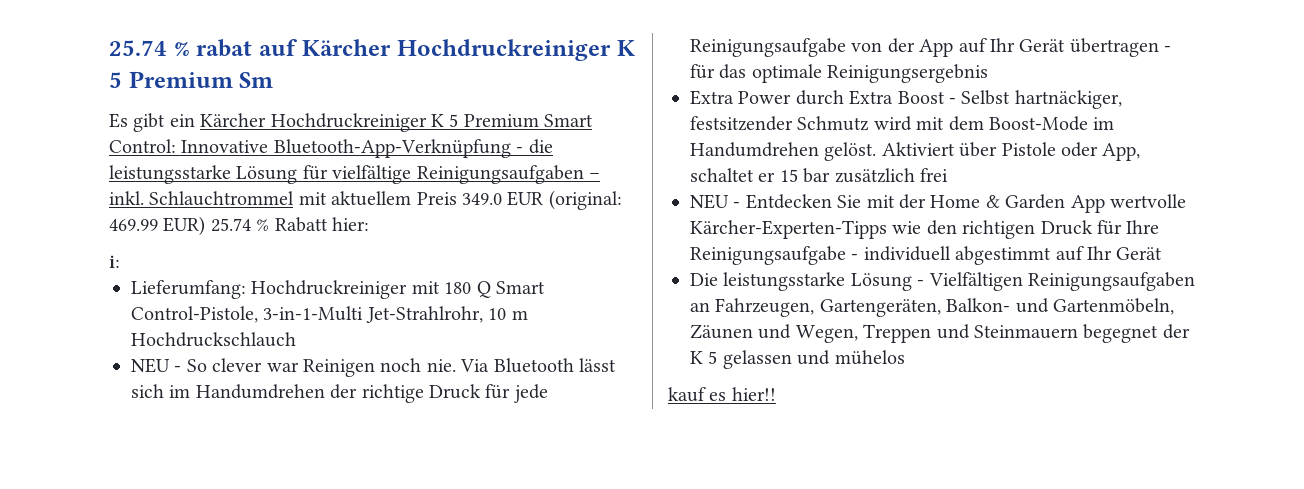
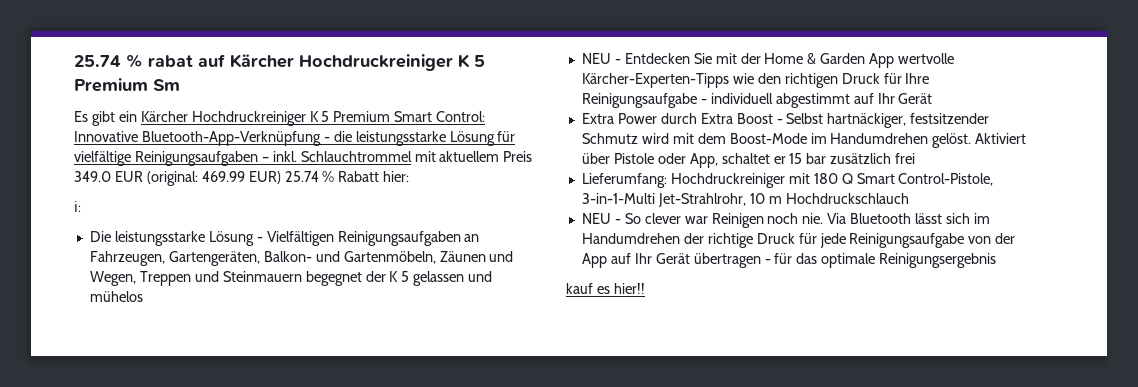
(120, 261) none -> [89,231,480,246] [89,251,514,266] [89,271,493,286] [89,291,143,302] [581,53,955,68] [581,73,930,88] [581,93,933,108] [581,113,990,128] [581,133,1027,148] [581,153,916,168] // Die leistungsstarke Lösung - Vielfältigen Reinigungsaufgaben an Fahrzeugen, Gartengeräten, Balkon- und Gartenmöbeln, Zäunen und Wegen, Treppen und Steinmauern begegnet der K 5 gelassen und mühelos // NEU - Entdecken Sie mit der Home & Garden App wertvolle Kärcher-Experten-Tipps wie den richtigen Druck für Ihre Reinigungsaufgabe - individuell abgestimmt auf Ihr Gerät // Extra Power durch Extra Boost - Selbst hartnäckiger, festsitzender Schmutz wird mit dem Boost-Mode im Handumdrehen gelöst. Aktiviert über Pistole oder App, schaltet er 15 bar zusätzlich frei
[690,90,1122,109] [690,116,1115,131] [690,142,1141,161] [690,168,948,183] [690,194,1186,213] [690,220,1160,239] [690,246,1163,265] [690,272,1195,291] [690,298,1174,317] [690,324,1190,343] [690,350,905,369] // Extra Power durch Extra Boost - Selbst hartnäckiger, festsitzender Schmutz wird mit dem Boost-Mode im Handumdrehen gelöst. Aktiviert über Pistole oder App, schaltet er 15 bar zusätzlich frei // NEU - Entdecken Sie mit der Home & Garden App wertvolle Kärcher-Experten-Tipps wie den richtigen Druck für Ihre Reinigungsaufgabe - individuell abgestimmt auf Ihr Gerät // Die leistungsstarke Lösung - Vielfältigen Reinigungsaufgaben an Fahrzeugen, Gartengeräten, Balkon- und Gartenmöbeln, Zäunen und Wegen, Treppen und Steinmauern begegnet der K 5 gelassen und mühelos -> (997, 260) none

